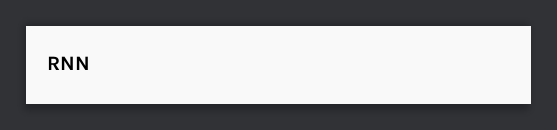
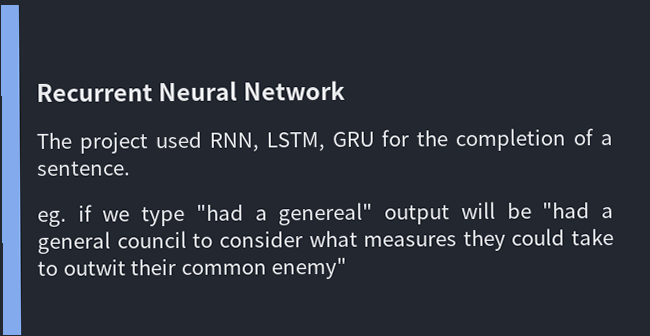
[47,56,90,70] RNN -> [36,80,346,102] [36,128,613,154] [36,160,131,176] [37,201,615,227] [37,228,614,254] [37,257,348,280] Recurrent Neural Network // The project used RNN, LSTM, GRU for the completion of a sentence. // eg. if we type "had a genereal" output will be "had a general council to consider what measures they could take to outwit their common enemy"

